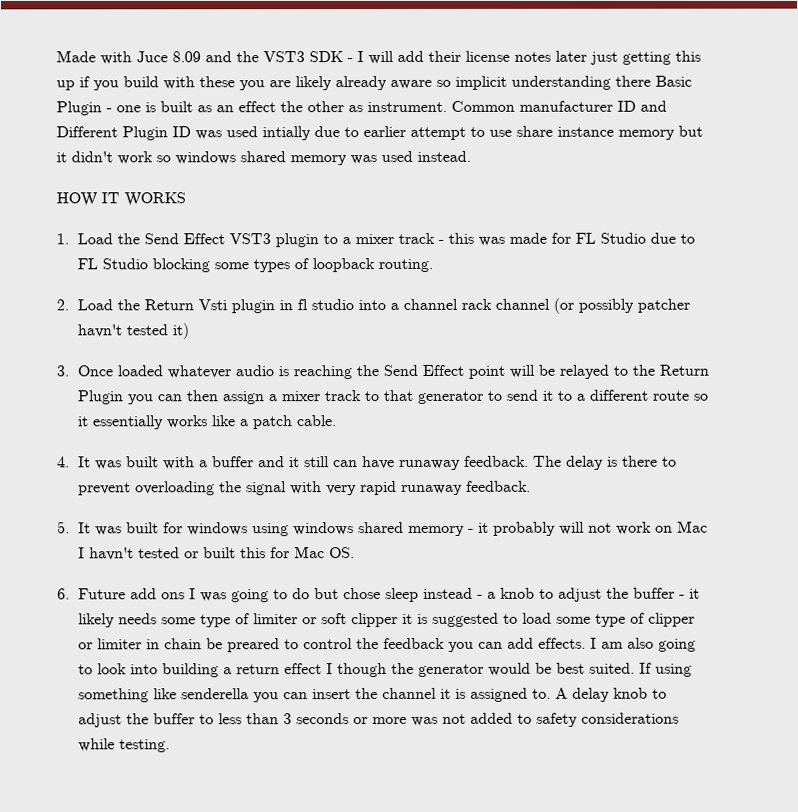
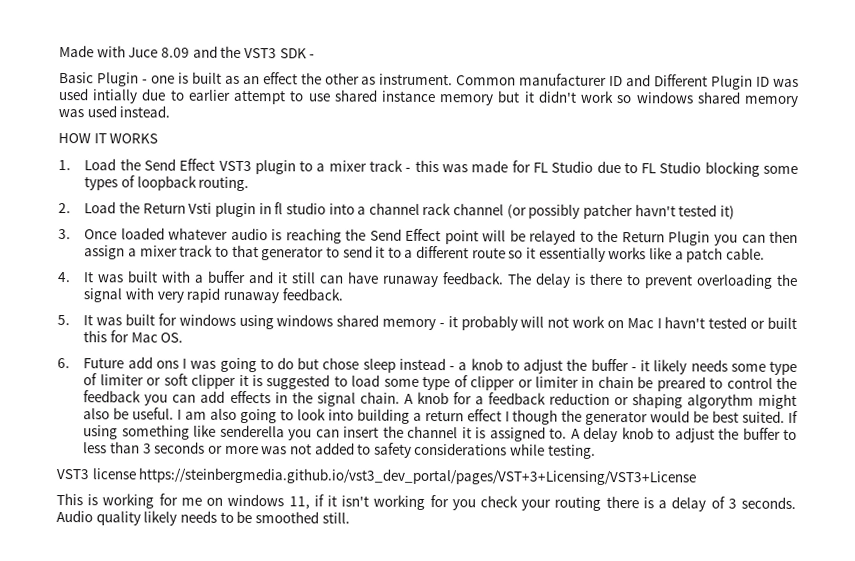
[357,50,701,65] [56,75,651,91] I will add their license notes later just getting this up if you build with these you are likely already aware so implicit understanding there -> (316, 56) //
[516,125,553,137] share -> [333,89,378,102] shared
[538,637,587,649] effects. -> [229,390,797,409] [83,407,175,420] effects in the signal chain. A knob for a feedback reduction or shaping algorythm might also be useful.
(171, 746) none -> [56,467,697,486] [56,492,797,512] [56,509,350,526] // VST3 license https://steinbergmedia.github.io/vst3_dev_portal/pages/VST+3+Licensing/VST3+License // This is working for me on windows 11, if it isn't working for you check your routing there is a delay of 3 seconds. Audio quality likely needs to be smoothed still.

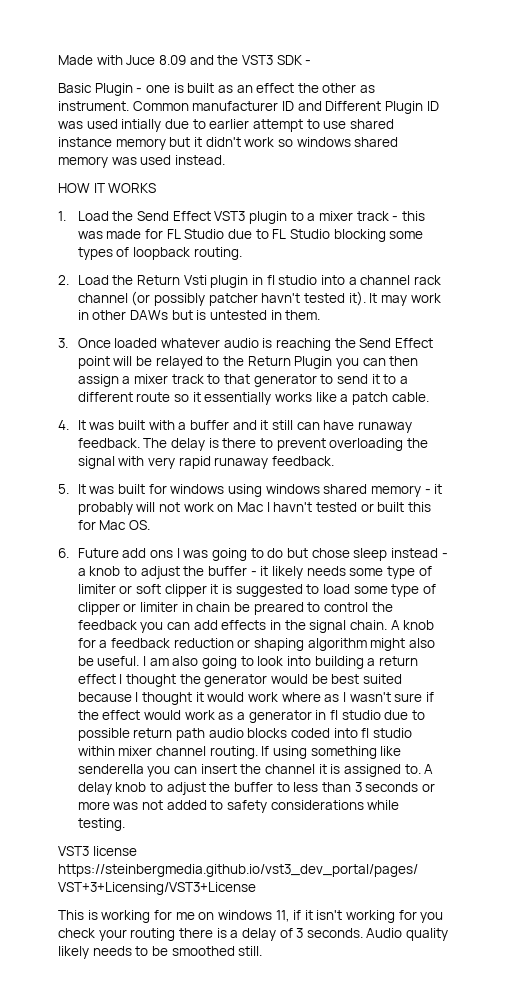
[719,205,735,220] it) -> [348,291,441,306] [77,310,321,320] it). It may work in other DAWs but is untested in them.
[686,393,754,409] algorythm -> [307,638,367,651] algorithm
[512,409,559,425] though -> [126,674,177,687] thought
[742,410,786,423] suited. -> [362,674,402,684] [77,692,434,705] [77,710,425,723] [77,728,412,741] [77,746,258,759] suited because I thought it would work where as I wasn't sure if the effect would work as a generator in fl studio due to possible return path audio blocks coded into fl studio within mixer channel routing.

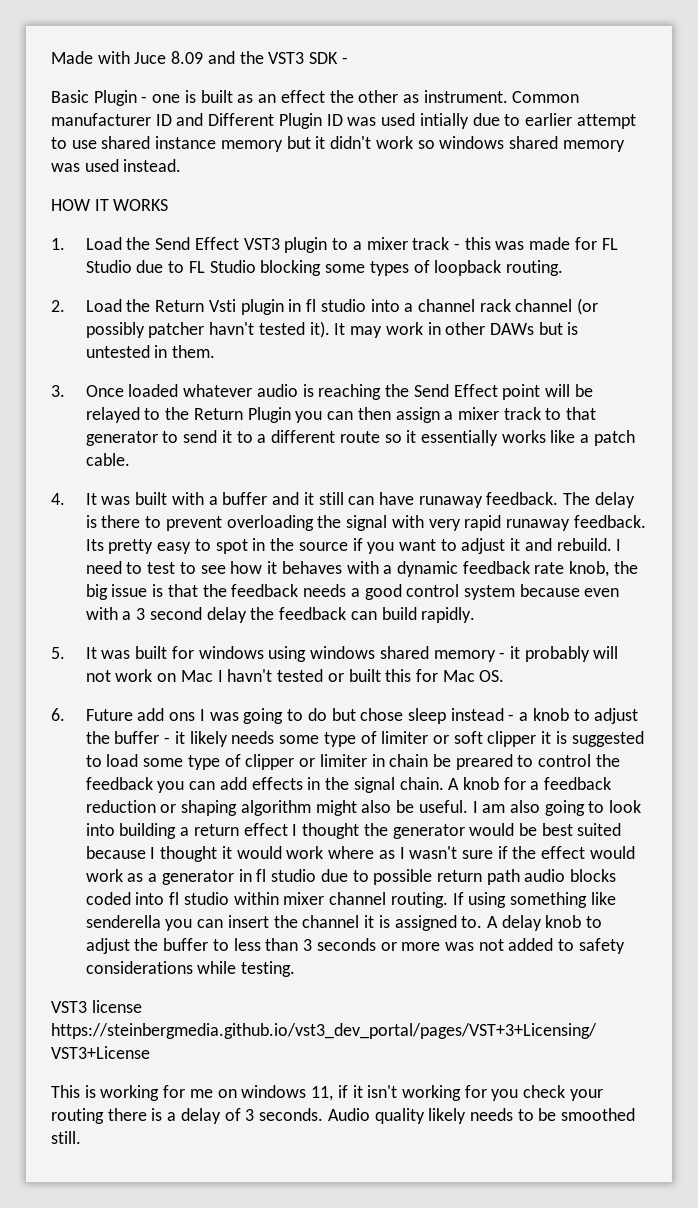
(334, 461) none -> [85,538,622,554] [85,561,638,577] [85,584,620,600] [85,607,476,623] Its pretty easy to spot in the source if you want to adjust it and rebuild. I need to test to see how it behaves with a dynamic feedback rate knob, the big issue is that the feedback needs a good control system because even with a 3 second delay the feedback can build rapidly.

